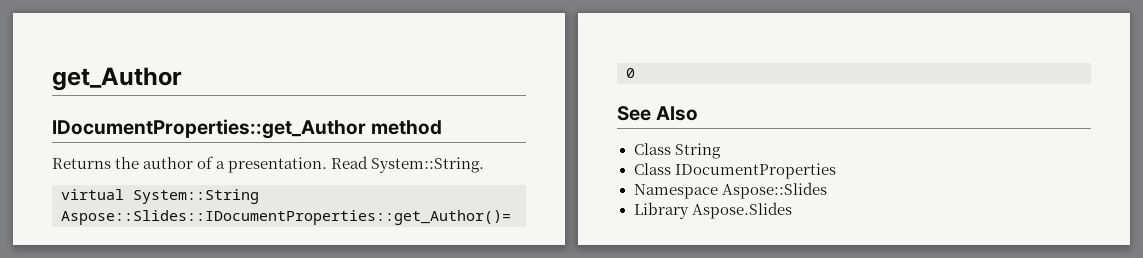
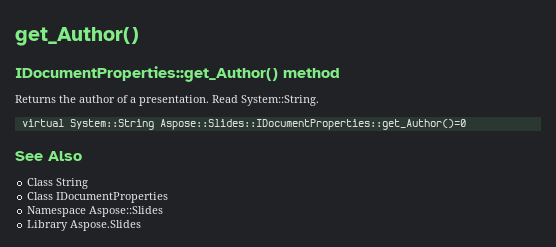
[52,67,182,91] [52,119,366,139] get_Author // IDocumentProperties::get_Author -> [15,27,139,46] [15,66,278,82] get_Author() // IDocumentProperties::get_Author()

